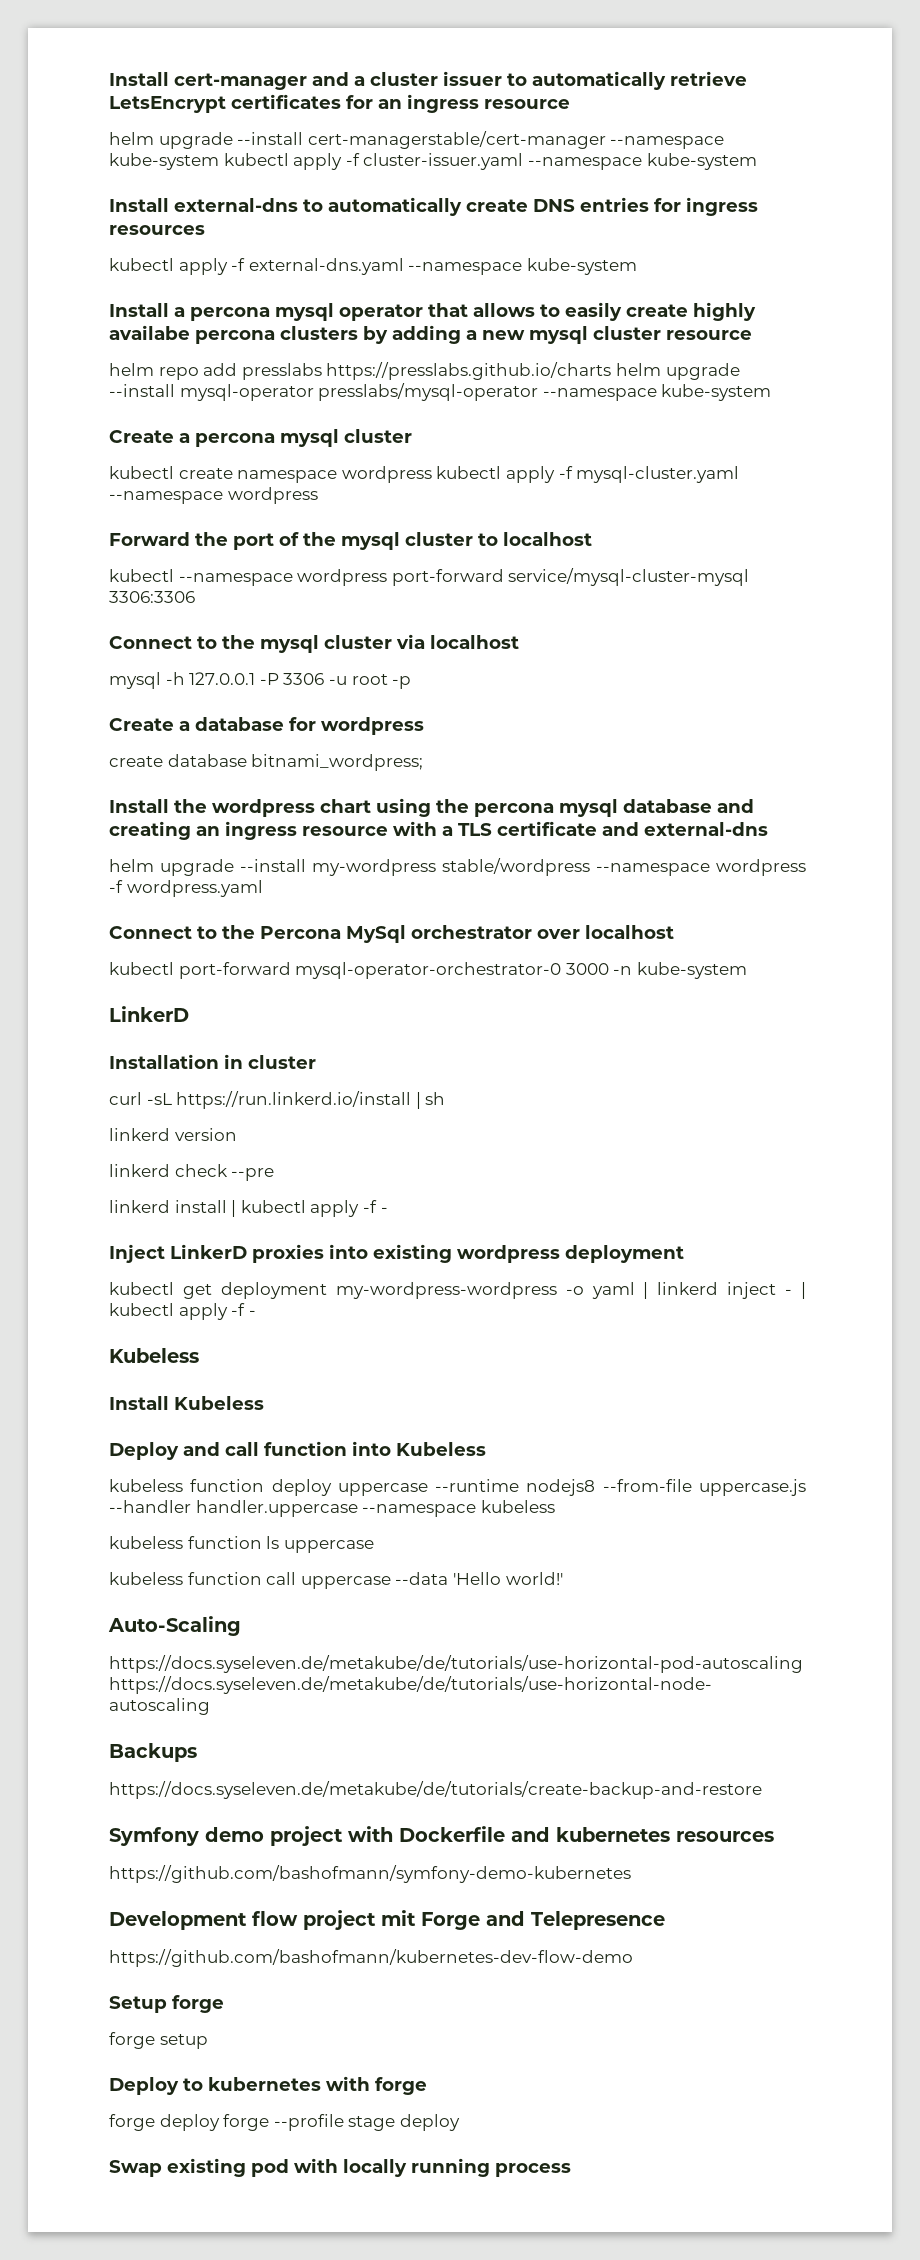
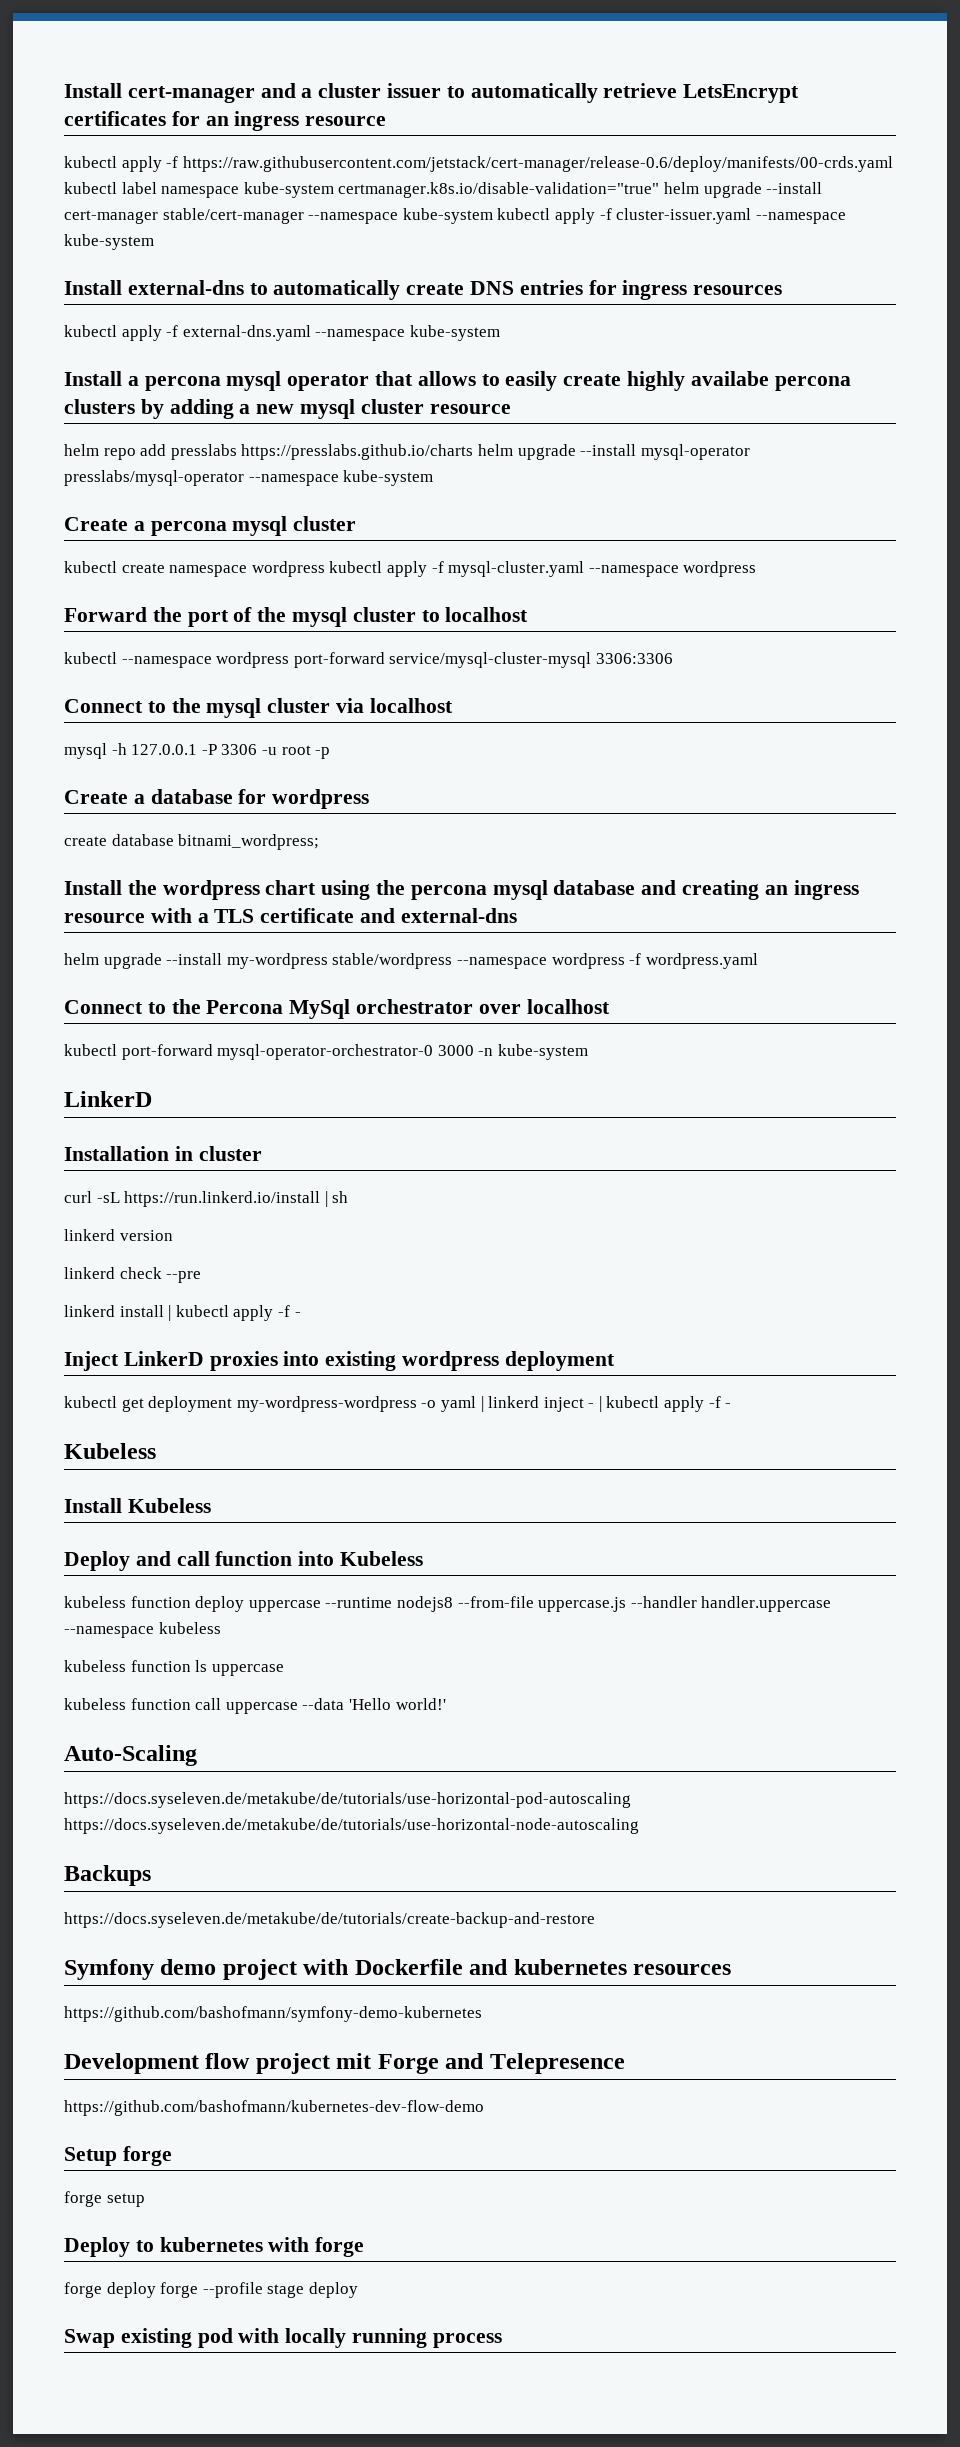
[109,131,606,149] helm upgrade --install cert-managerstable/cert-manager -> [64,156,893,172] [64,182,823,198] [64,208,304,224] kubectl apply -f https://raw.githubusercontent.com/jetstack/cert-manager/release-0.6/deploy/manifests/00-crds.yaml kubectl label namespace kube-system certmanager.k8s.io/disable-validation="true" helm upgrade --install cert-manager stable/cert-manager

